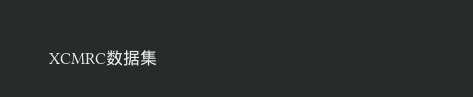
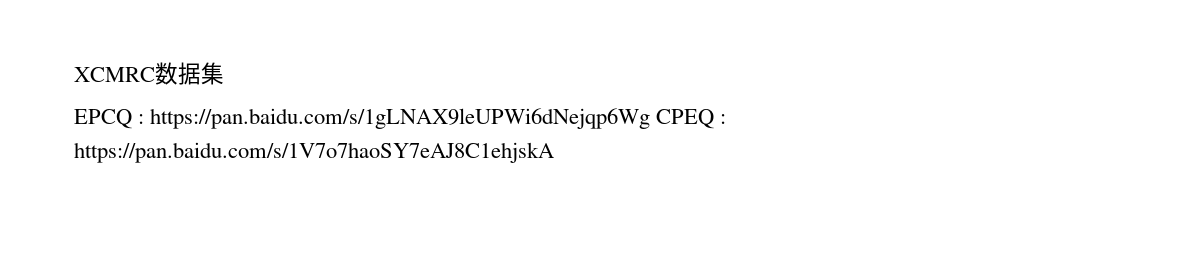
(157, 58) none -> [74,108,727,129] [74,142,554,163] // EPCQ : https://pan.baidu.com/s/1gLNAX9leUPWi6dNejqp6Wg CPEQ : https://pan.baidu.com/s/1V7o7haoSY7eAJ8C1ehjskA

